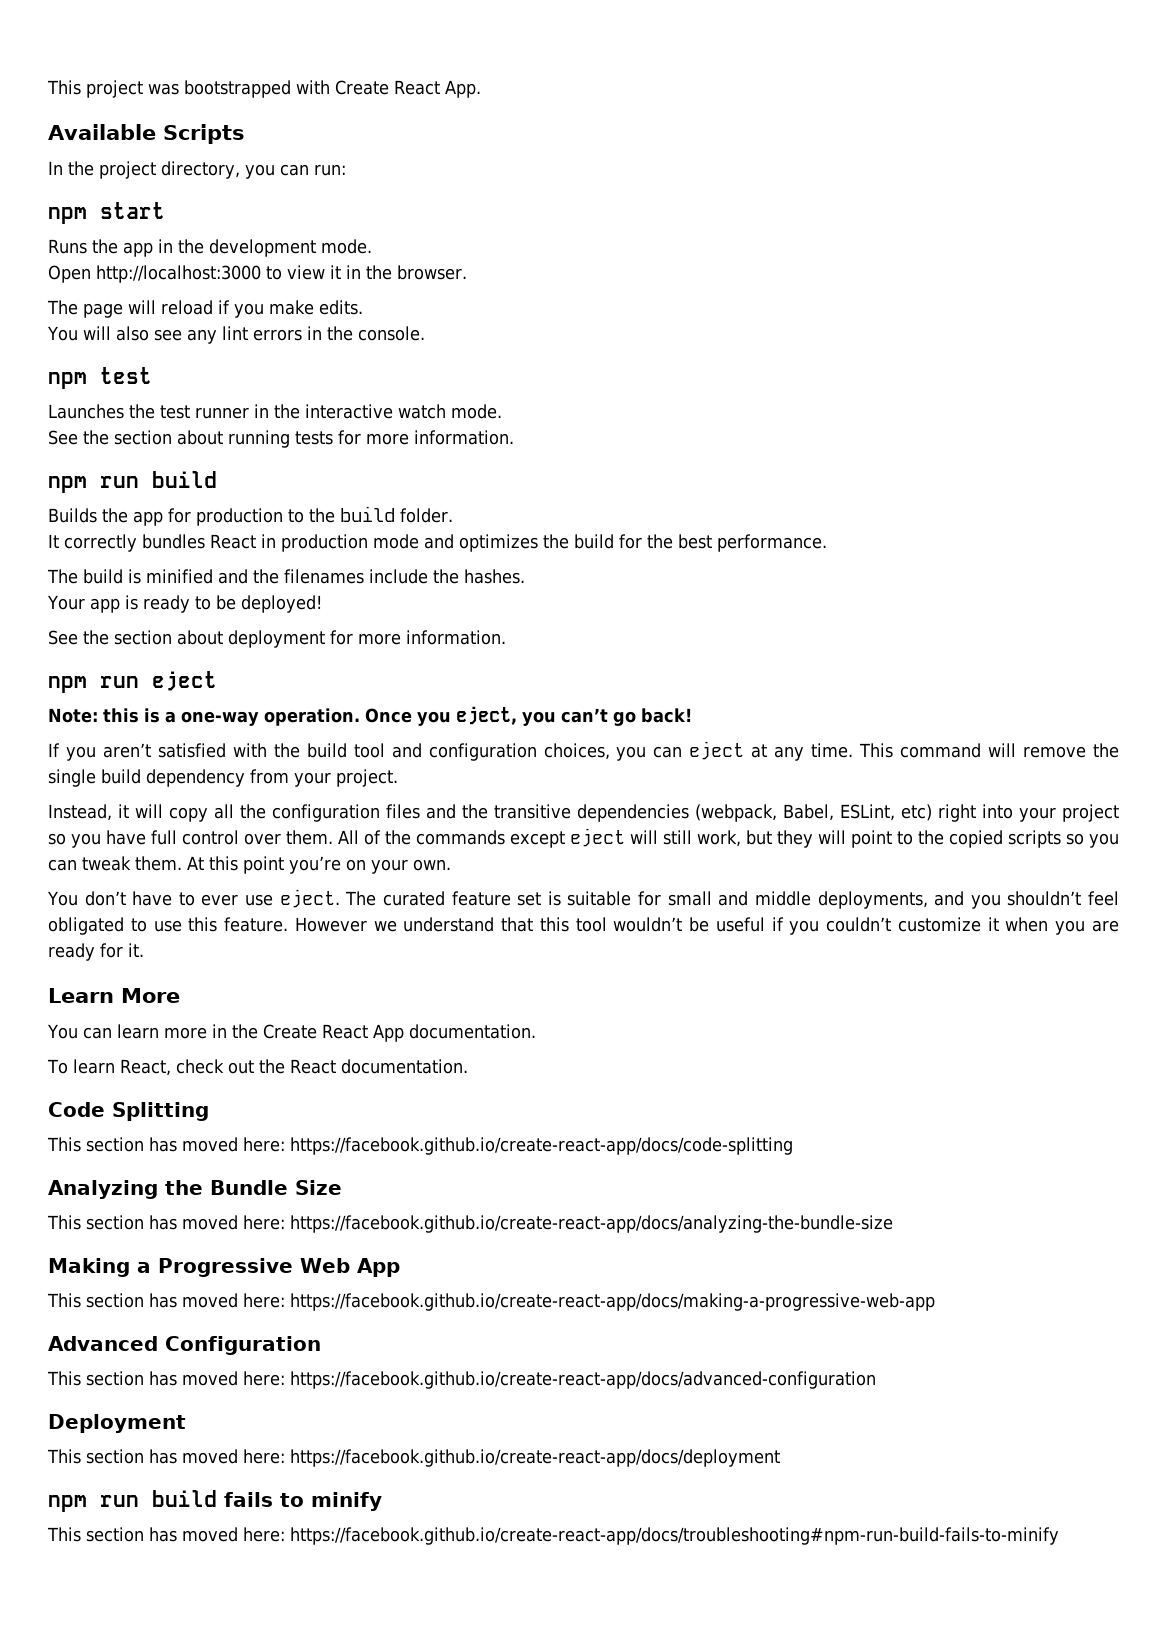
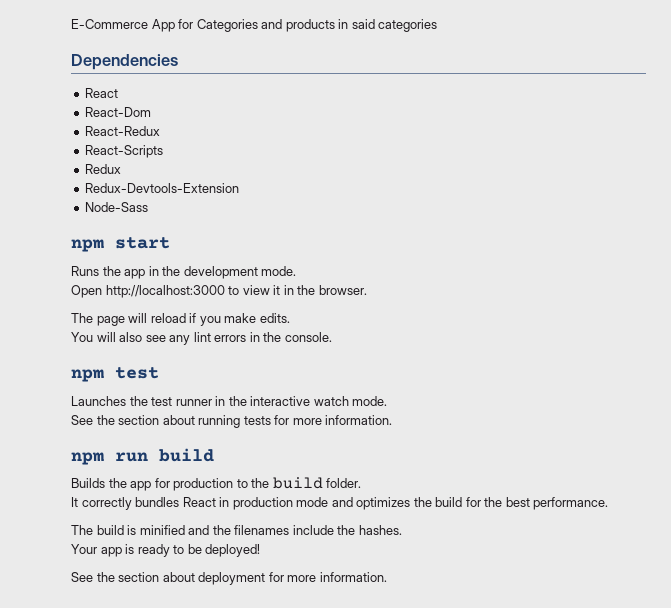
[47,80,481,98] [48,124,245,144] [48,161,346,179] This project was bootstrapped with Create React App. // Available Scripts // In the project directory, you can run: -> [71,19,438,32] [71,54,178,70] [85,88,119,98] [85,107,152,117] [85,126,161,136] [85,145,164,158] [85,164,122,174] [85,183,240,193] [85,202,149,212] E-Commerce App for Categories and products in said categories // Dependencies // React // React-Dom // React-Redux // React-Scripts // Redux // Redux-Devtools-Extension // Node-Sass
[48,671,217,693] [48,706,692,726] [48,741,1120,761] [48,769,398,787] [48,804,1119,822] [48,828,1119,848] [48,856,451,874] [47,889,1119,909] [48,917,1120,935] [48,943,144,961] [48,988,180,1003] [47,1024,536,1042] [47,1059,468,1076] [48,1102,209,1121] [47,1137,793,1155] [48,1180,342,1199] [47,1215,893,1233] [48,1258,400,1277] [47,1293,935,1311] [48,1336,321,1355] [47,1371,876,1389] [48,1414,186,1433] [47,1449,780,1467] [48,1490,382,1512] [47,1527,1059,1545] // npm run eject // Note: this is a one-way operation. Once you eject, you can’t go back! // If you aren’t satisfied with the build tool and configuration choices, you can eject at any time. This command will remove the single build dependency from your project. // Instead, it will copy all the configuration files and the transitive dependencies (webpack, Babel, ESLint, etc) right into your project so you have full control over them. All of the commands except eject will still work, but they will point to the copied scripts so you can tweak them. At this point you’re on your own. // You don’t have to ever use eject. The curated feature set is suitable for small and middle deployments, and you shouldn’t feel obligated to use this feature. However we understand that this tool wouldn’t be useful if you couldn’t customize it when you are ready for it. // Learn More // You can learn more in the Create React App documentation. // To learn React, check out the React documentation. // Code Splitting // This section has moved here: https://facebook.github.io/create-react-app/docs/code-splitting // Analyzing the Bundle Size // This section has moved here: https://facebook.github.io/create-react-app/docs/analyzing-the-bundle-size // Making a Progressive Web App // This section has moved here: https://facebook.github.io/create-react-app/docs/making-a-progressive-web-app // Advanced Configuration // This section has moved here: https://facebook.github.io/create-react-app/docs/advanced-configuration // Deployment // This section has moved here: https://facebook.github.io/create-react-app/docs/deployment // npm run build fails to minify // This section has moved here: https://facebook.github.io/create-react-app/docs/troubleshooting#npm-run-build-fails-to-minify -> (387, 577) none

